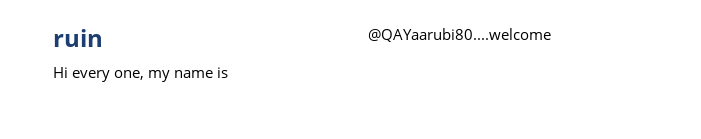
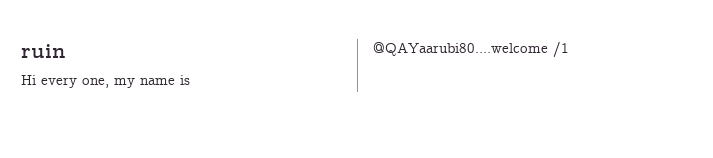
(551, 35) none -> [553,41,569,58] /1

